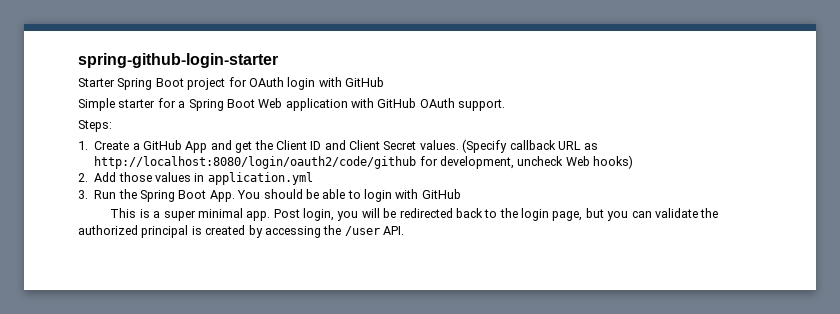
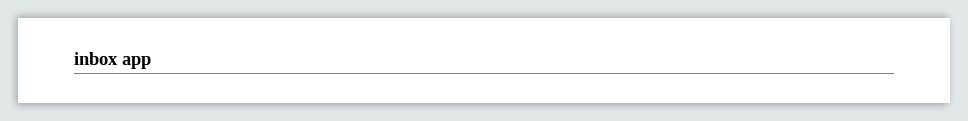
[78,53,278,68] [78,77,384,90] [78,98,506,111] [78,120,112,132] [78,139,599,153] [94,155,634,169] [78,172,313,185] [78,189,461,202] [110,208,719,221] [78,225,404,238] spring-github-login-starter // Starter Spring Boot project for OAuth login with GitHub // Simple starter for a Spring Boot Web application with GitHub OAuth support. // Steps: // 1. Create a GitHub App and get the Client ID and Client Secret values. (Specify callback URL as http://localhost:8080/login/oauth2/code/github for development, uncheck Web hooks) // 2. Add those values in application.yml // 3. Run the Spring Boot App. You should be able to login with GitHub // This is a super minimal app. Post login, you will be redirected back to the login page, but you can validate the authorized principal is created by accessing the /user API. -> [74,52,151,69] inbox app

